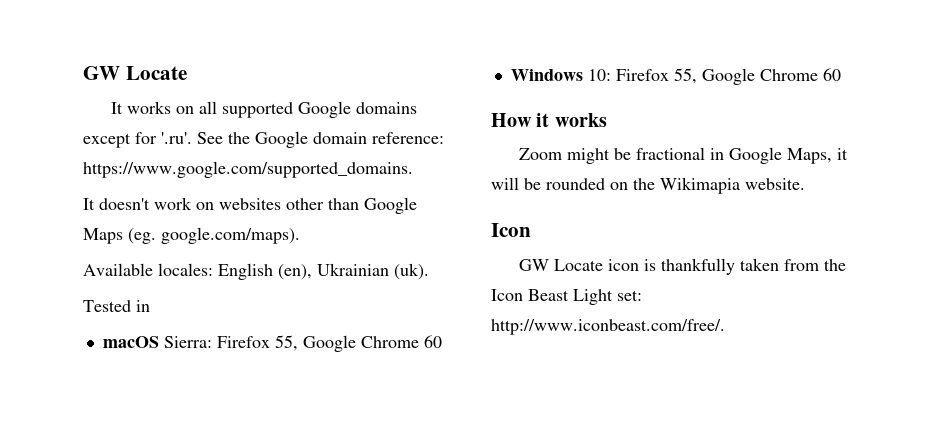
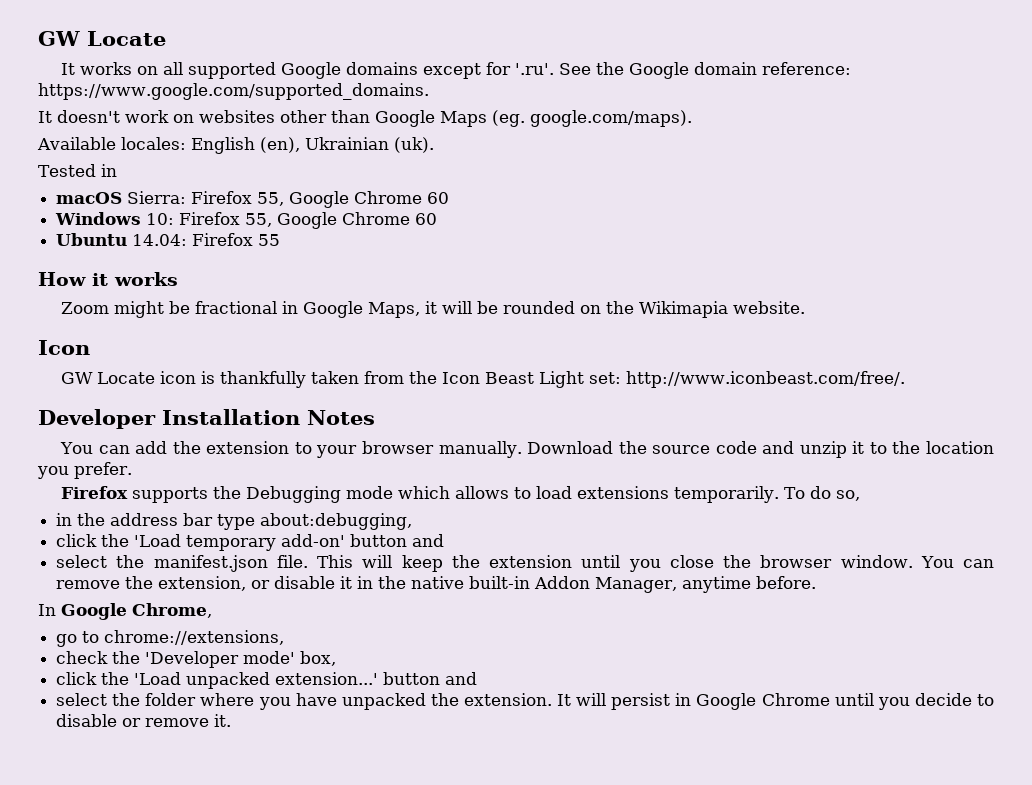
(841, 74) none -> [56,233,281,246] // Ubuntu 14.04: Firefox 55
(725, 327) none -> [38,409,375,429] [60,441,994,458] [37,462,132,479] [61,486,861,503] [56,513,413,530] [56,534,445,551] [56,555,995,572] [56,576,817,593] [38,603,212,620] [56,630,285,647] [56,651,337,668] [56,672,478,689] [56,693,994,710] [56,714,232,727] // Developer Installation Notes // You can add the extension to your browser manually. Download the source code and unzip it to the location you prefer. // Firefox supports the Debugging mode which allows to load extensions temporarily. To do so, // in the address bar type about:debugging, // click the 'Load temporary add-on' button and // select the manifest.json file. This will keep the extension until you close the browser window. You can remove the extension, or disable it in the native built-in Addon Manager, anytime before. // In Google Chrome, // go to chrome://extensions, // check the 'Developer mode' box, // click the 'Load unpacked extension...' button and // select the folder where you have unpacked the extension. It will persist in Google Chrome until you decide to disable or remove it.

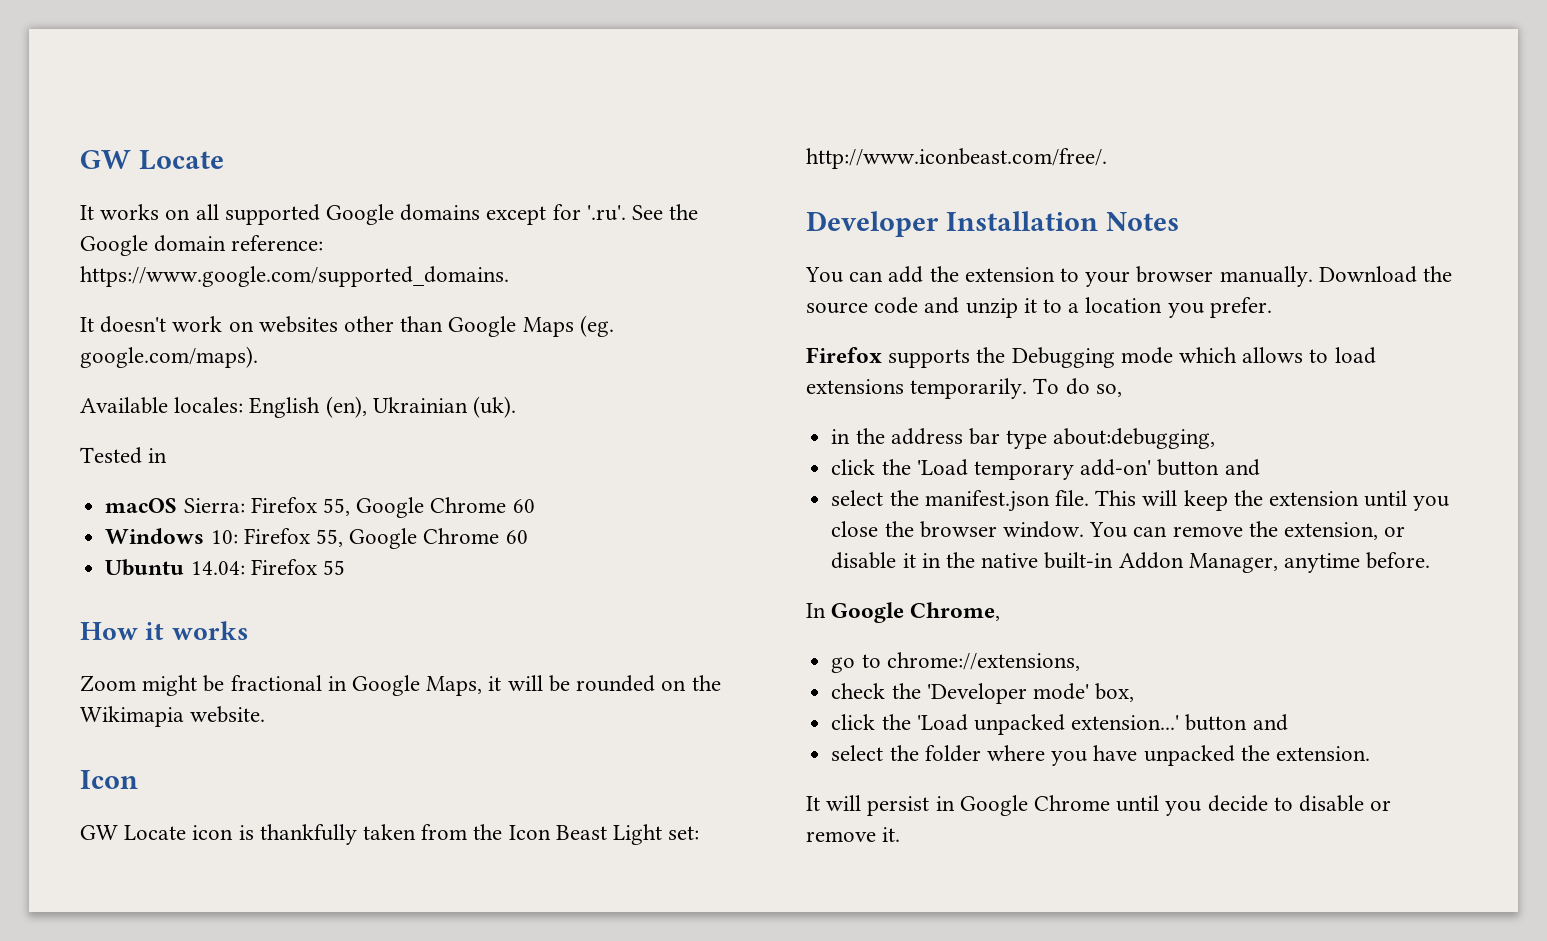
[892,441,921,454] the -> [1068,303,1080,313] a
(552, 699) none -> (1370, 753) //

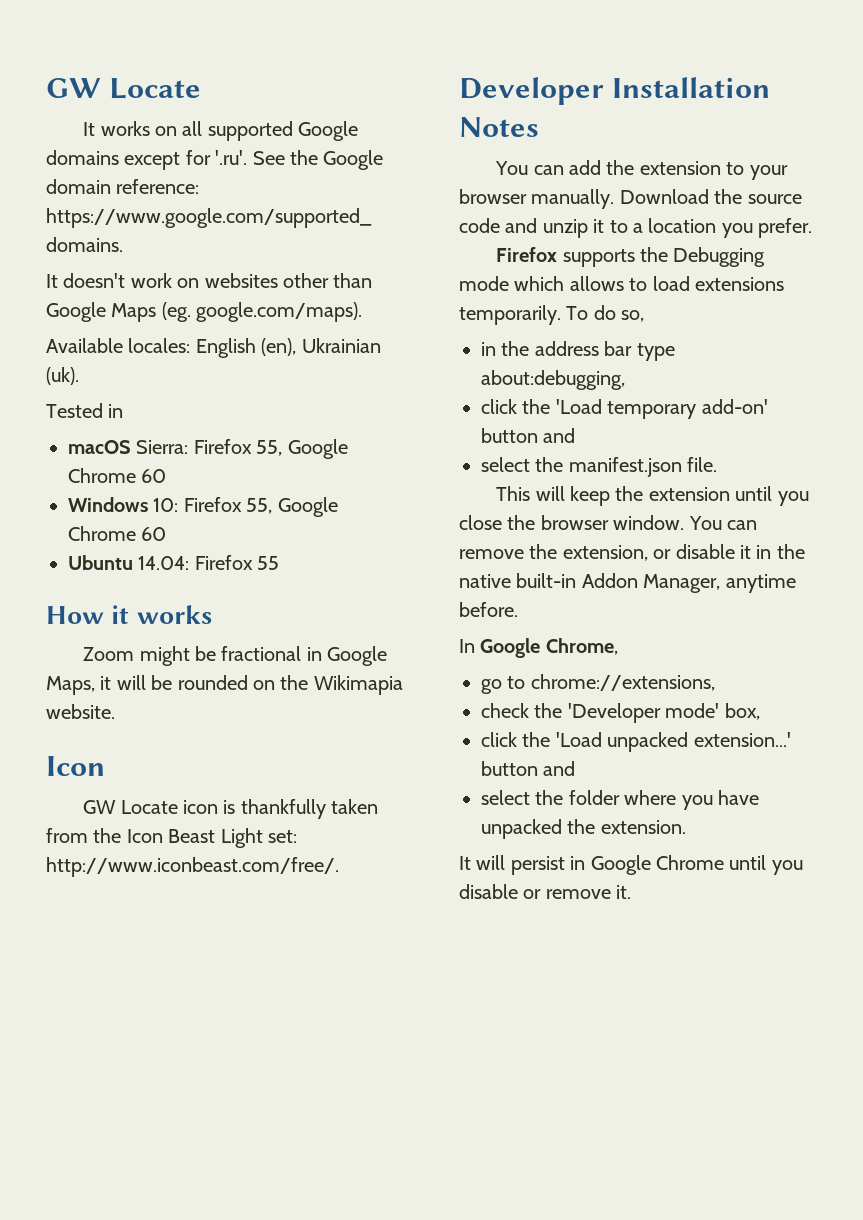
(1089, 498) none -> (718, 464) //
[1207,795,1293,812] decide to -> (803, 867) none

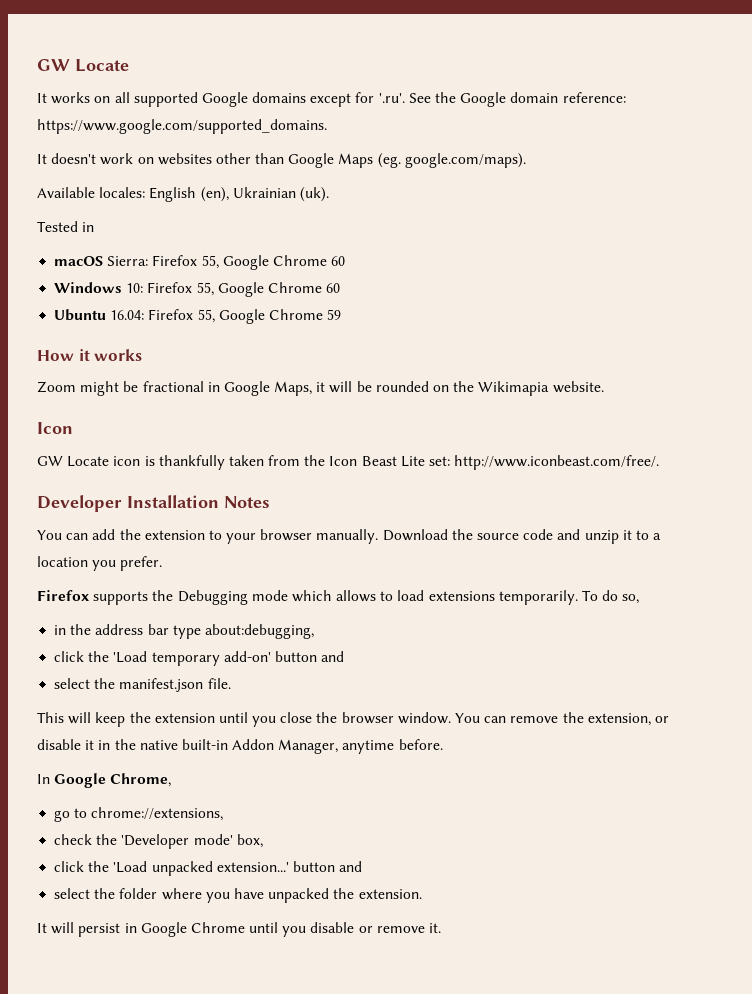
[138,555,280,570] 14.04: Firefox 55 -> [110,309,342,324] 16.04: Firefox 55, Google Chrome 59
[220,828,263,848] Light -> [400,456,425,467] Lite

